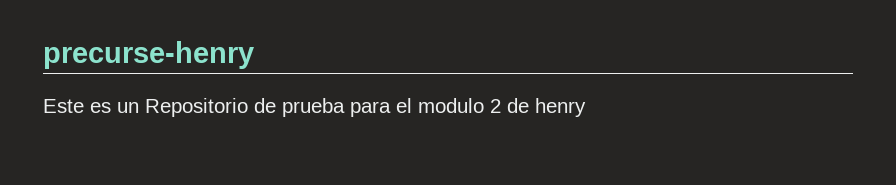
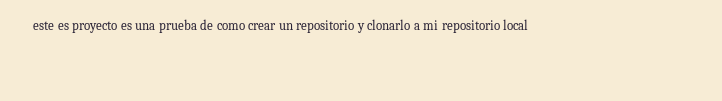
[43,41,254,69] [43,98,586,117] precurse-henry // Este es un Repositorio de prueba para el modulo 2 de henry -> [33,19,529,33] este es proyecto es una prueba de como crear un repositorio y clonarlo a mi repositorio local

